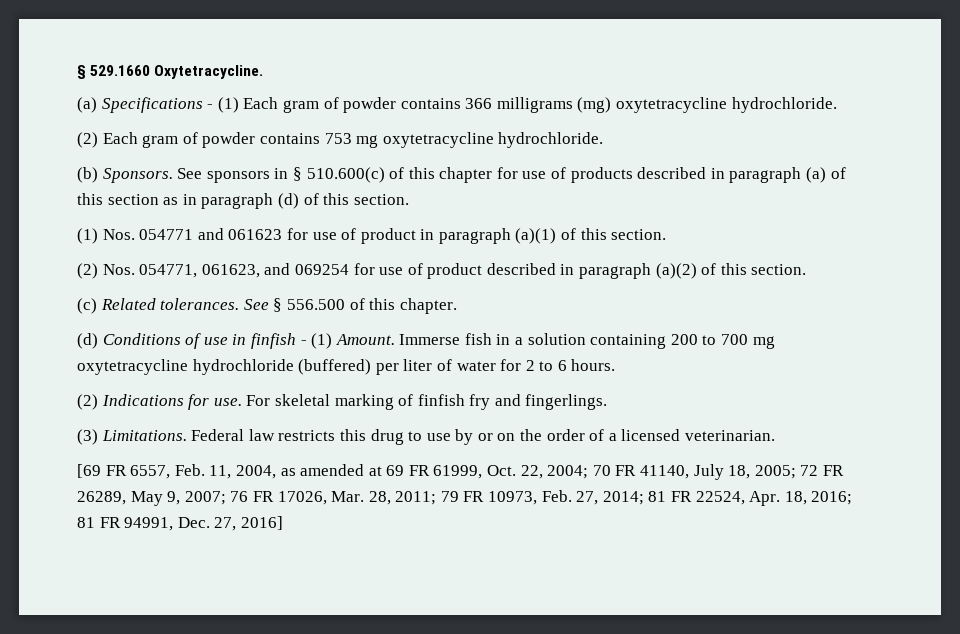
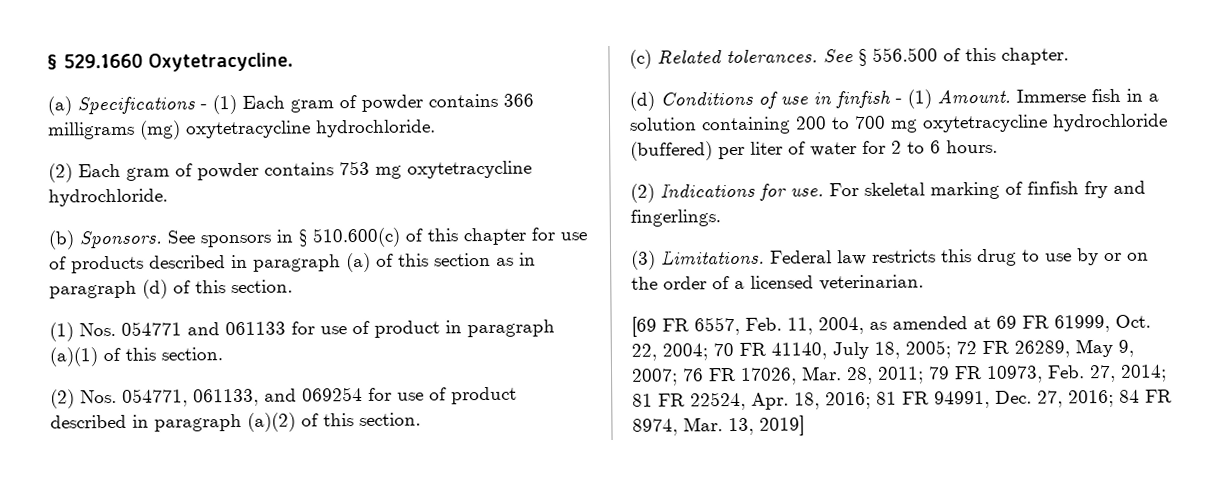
[228,229,283,240] 061623 -> [225,321,286,336] 061133
[201,264,260,278] 061623, -> [193,388,259,407] 061133,
[240,516,283,530] 2016] -> [1068,389,1172,408] [632,415,805,436] 2016; 84 FR 8974, Mar. 13, 2019]

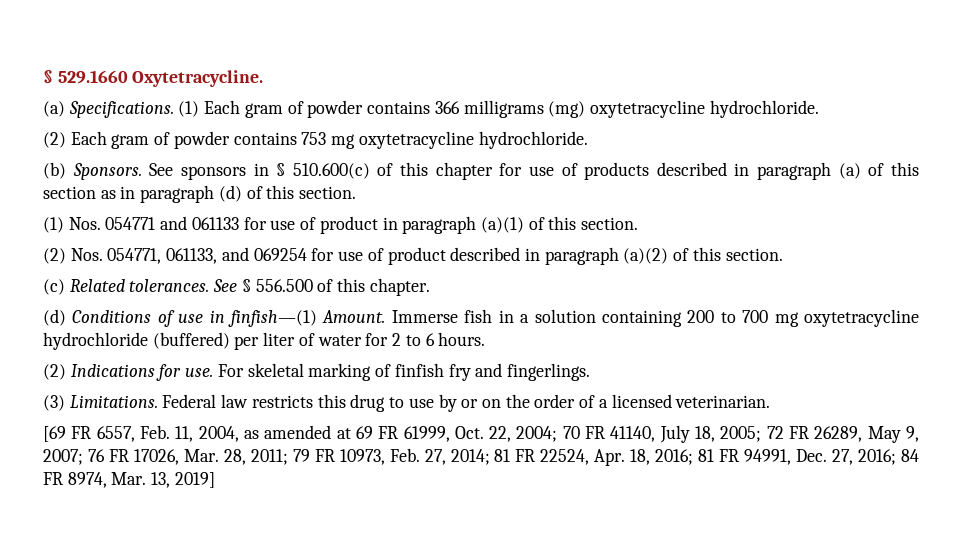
[77,96,207,115] Specifications - -> [68,101,174,118] Specifications.
[835,89,932,109] finfish - (1) -> [228,310,318,327] finfish—(1)

